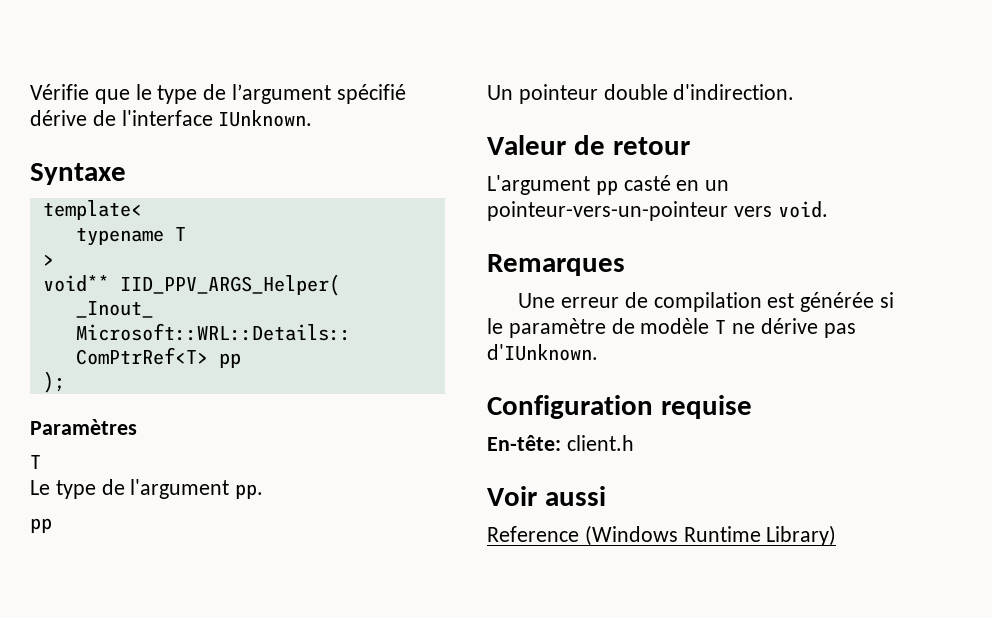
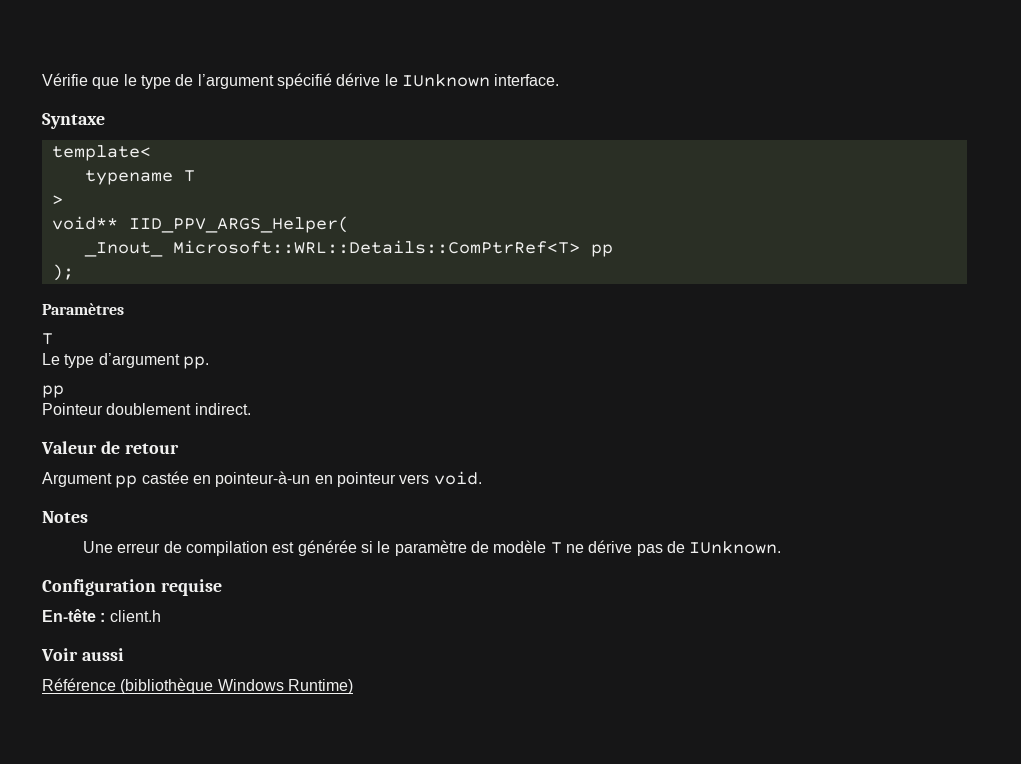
[92,110,313,127] de l'interface IUnknown. -> [384,74,560,87] le IUnknown interface.
[101,479,230,499] de l'argument -> [98,353,180,368] d’argument
[487,84,795,104] Un pointeur double d'indirection. -> [42,403,251,415] Pointeur doublement indirect.
[487,175,730,195] [487,201,728,221] L'argument pp casté en un pointeur-vers-un-pointeur -> [42,471,396,488] Argument pp castée en pointeur-à-un en pointeur
[487,254,625,276] Remarques -> [42,511,88,523] Notes
[487,344,598,361] d'IUnknown. -> [666,541,782,554] de IUnknown.
[487,435,561,451] En-tête: -> [42,609,106,622] En-tête :
[487,525,837,546] Reference (Windows Runtime Library) -> [42,678,353,694] Référence (bibliothèque Windows Runtime)

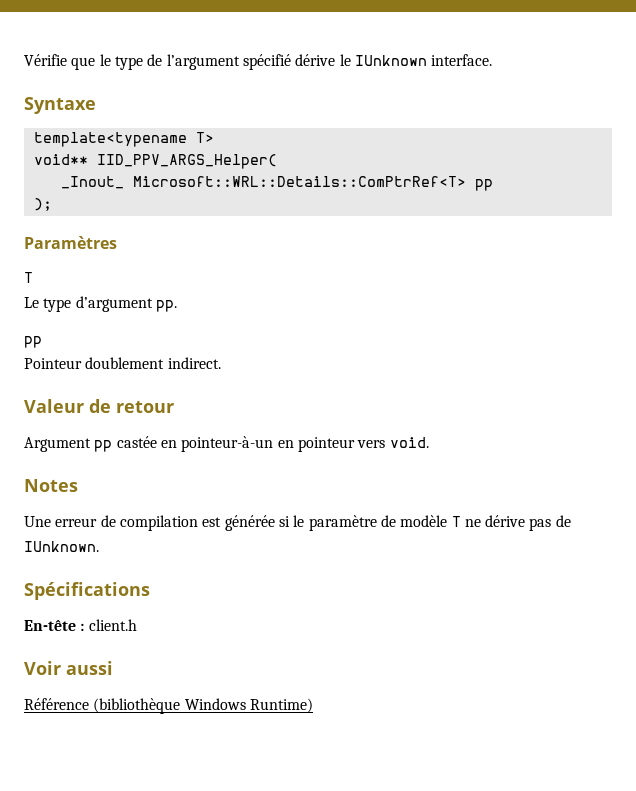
[51,145,151,161] [84,170,195,185] [51,195,63,205] template< // typename T // > -> [33,132,214,147] template<typename T>
[42,579,222,596] Configuration requise -> [24,582,150,600] Spécifications

